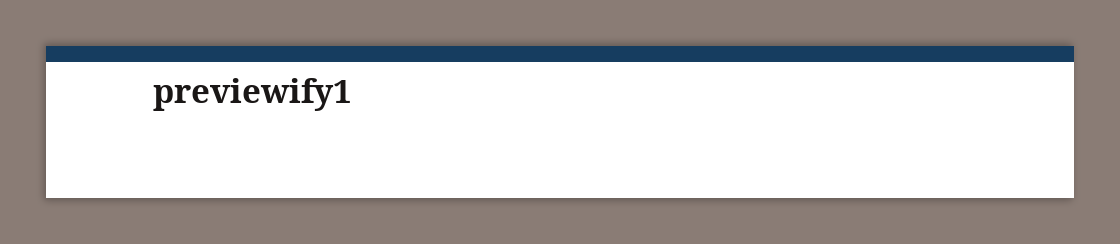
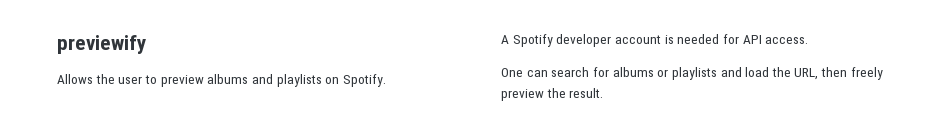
[153,78,351,111] previewify1 -> [57,35,146,54] [57,74,386,87] [501,34,809,47] [501,67,883,80] [501,88,604,101] previewify // Allows the user to preview albums and playlists on Spotify. // A Spotify developer account is needed for API access. // One can search for albums or playlists and load the URL, then freely preview the result.

